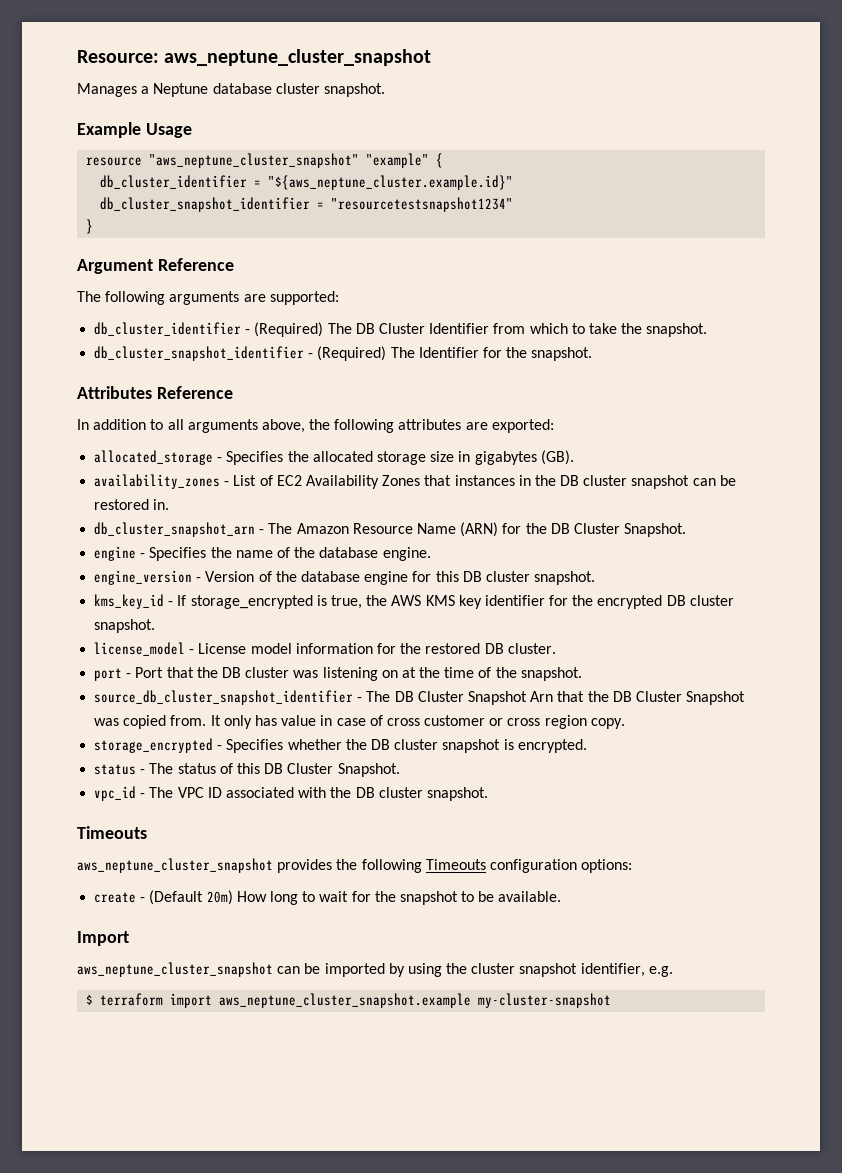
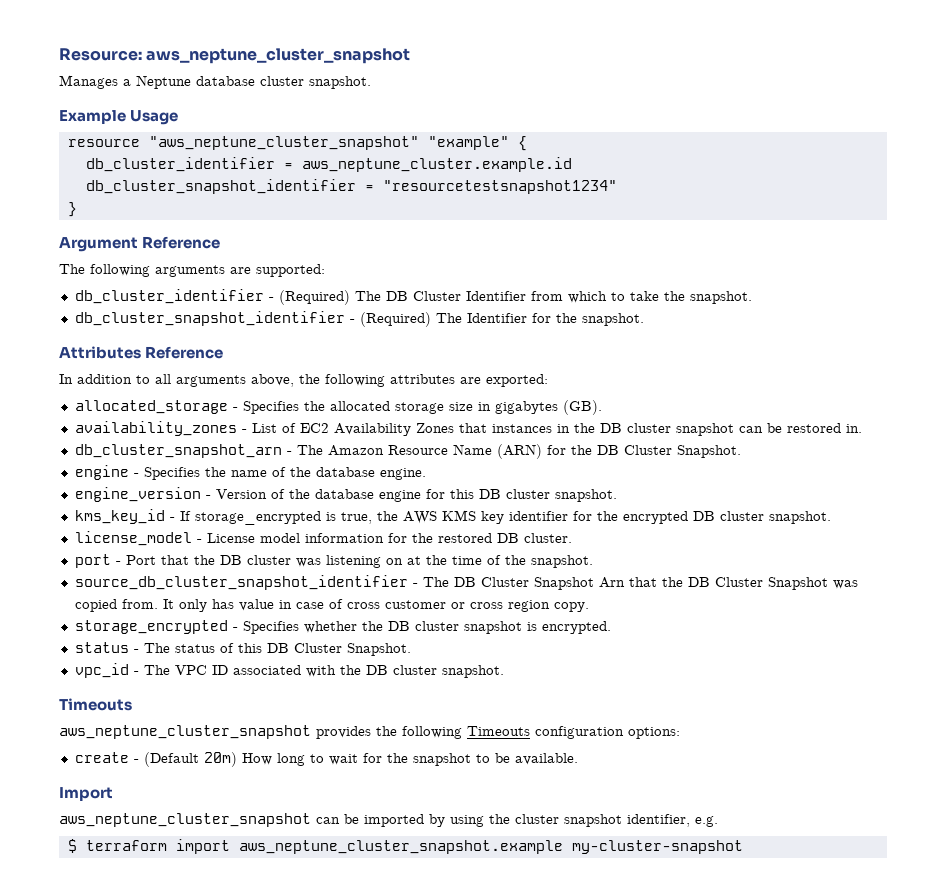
[268,175,514,190] "${aws_neptune_cluster.example.id}" -> [301,157,572,172] aws_neptune_cluster.example.id

